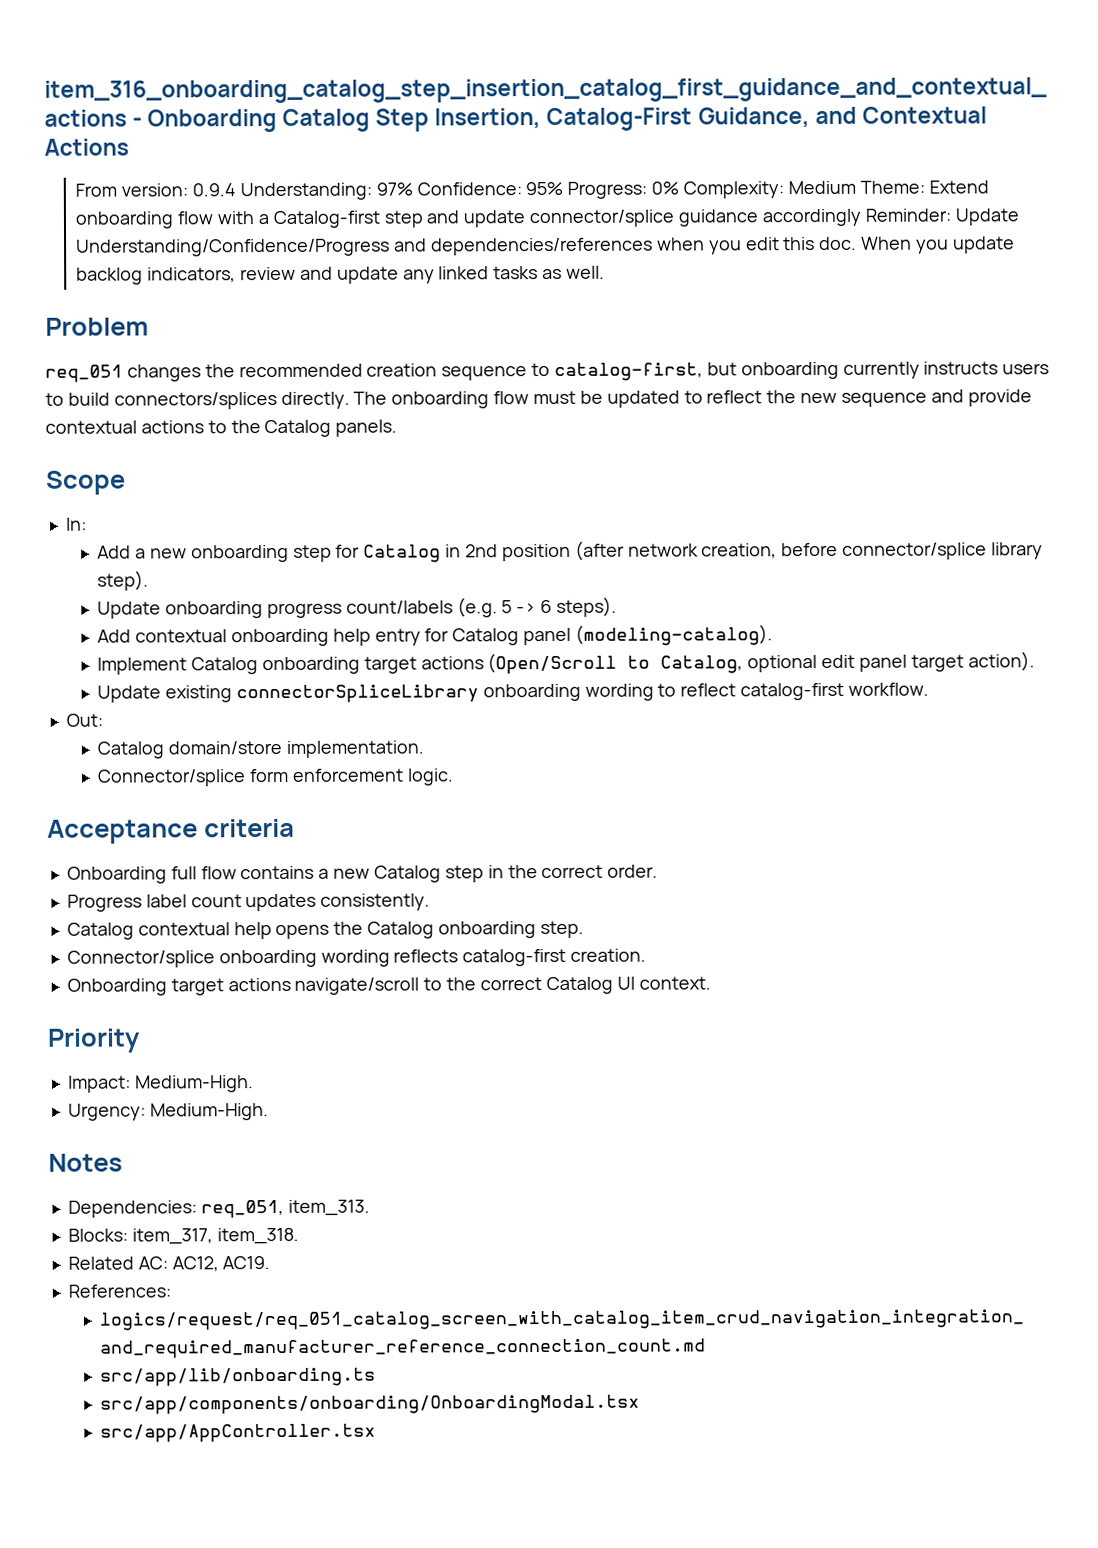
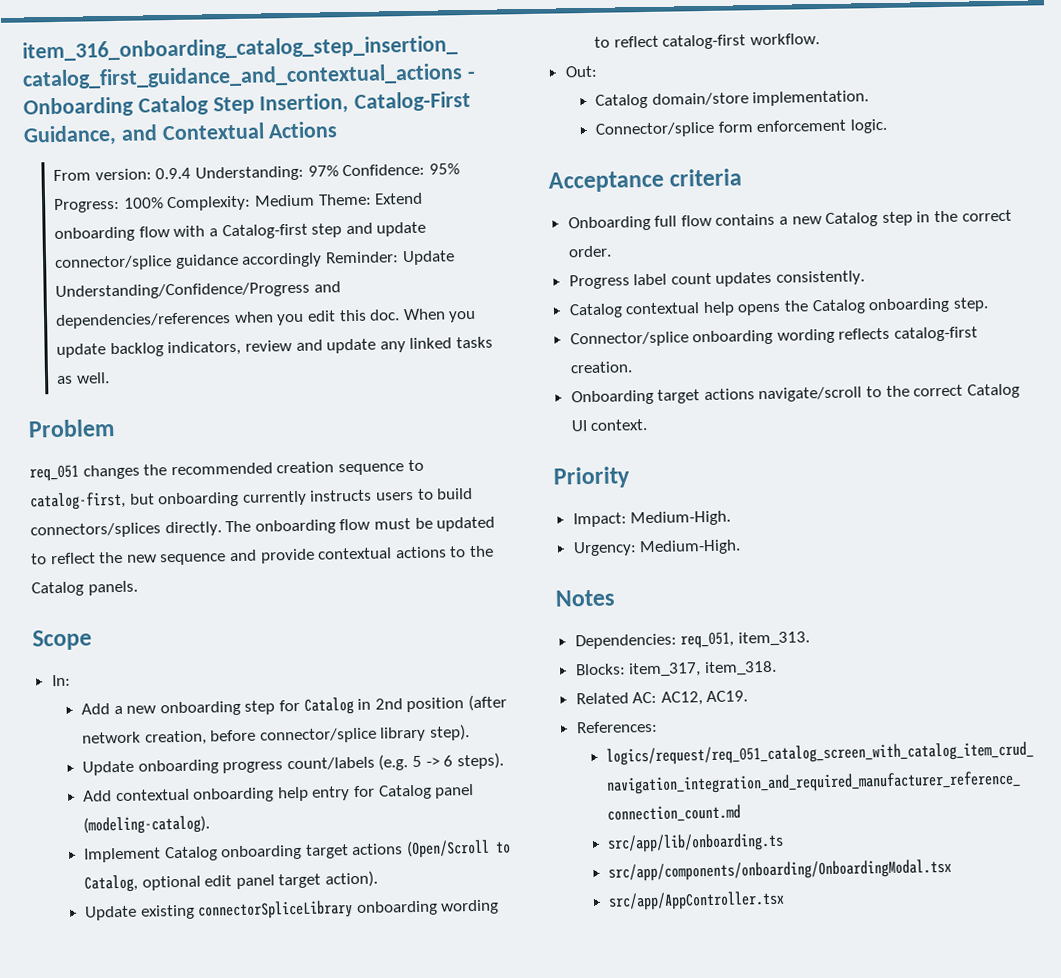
[651,181,680,195] 0% -> [123,197,164,209] 100%

